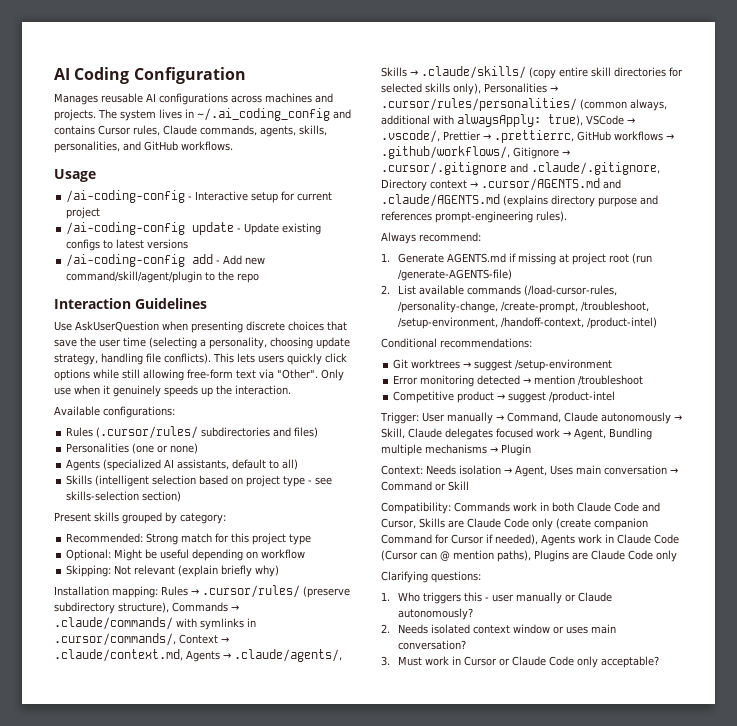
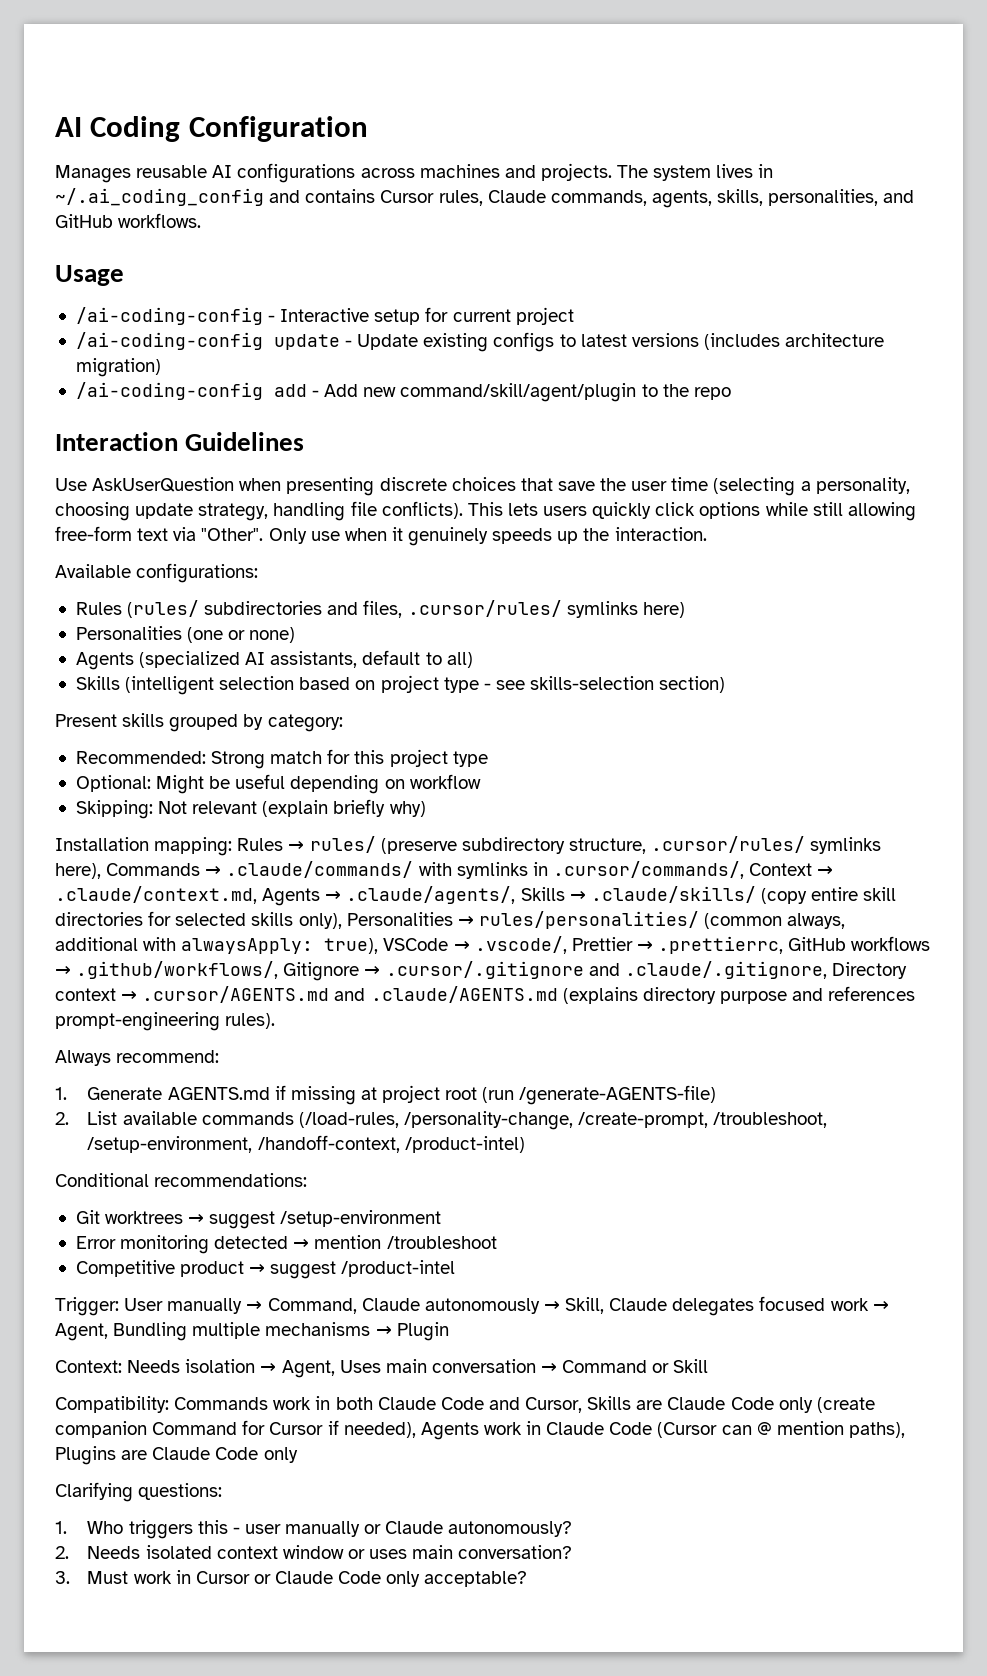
(189, 244) none -> [703,333,885,350] [75,358,161,377] (includes architecture migration)
[96,426,199,439] (.cursor/rules/ -> [127,600,200,618] (rules/
[294,427,319,438] files) -> [363,600,685,618] files, .cursor/rules/ symlinks here)
[202,585,300,598] .cursor/rules/ -> [309,836,376,853] rules/
[118,602,169,613] structure), -> [568,836,882,854] [55,863,101,879] structure, .cursor/rules/ symlinks here),
[381,98,577,111] .cursor/rules/personalities/ -> [478,911,699,929] rules/personalities/
[524,285,618,296] (/load-cursor-rules, -> [298,1112,399,1128] (/load-rules,

